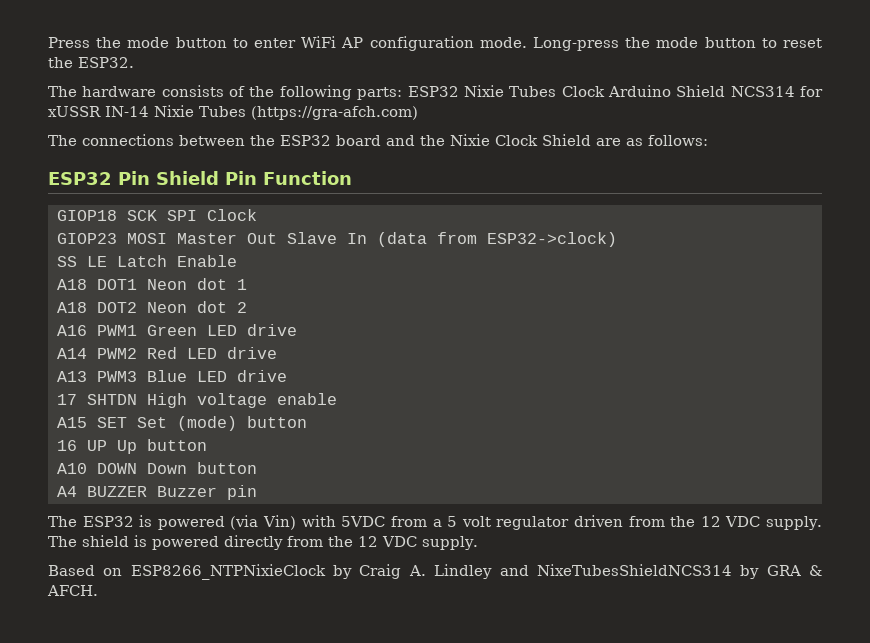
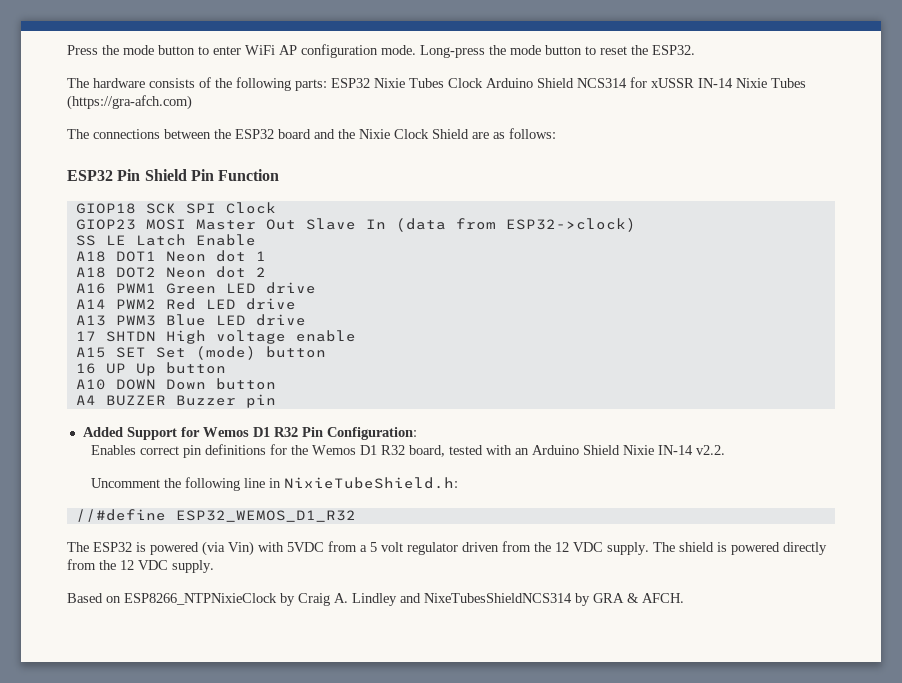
(257, 492) none -> [82,427,417,440] [90,444,725,458] [90,477,458,491] [75,509,356,522] // Added Support for Wemos D1 R32 Pin Configuration: // Enables correct pin definitions for the Wemos D1 R32 board, tested with an Arduino Shield Nixie IN-14 v2.2. // Uncomment the following line in NixieTubeShield.h: // //#define ESP32_WEMOS_D1_R32

